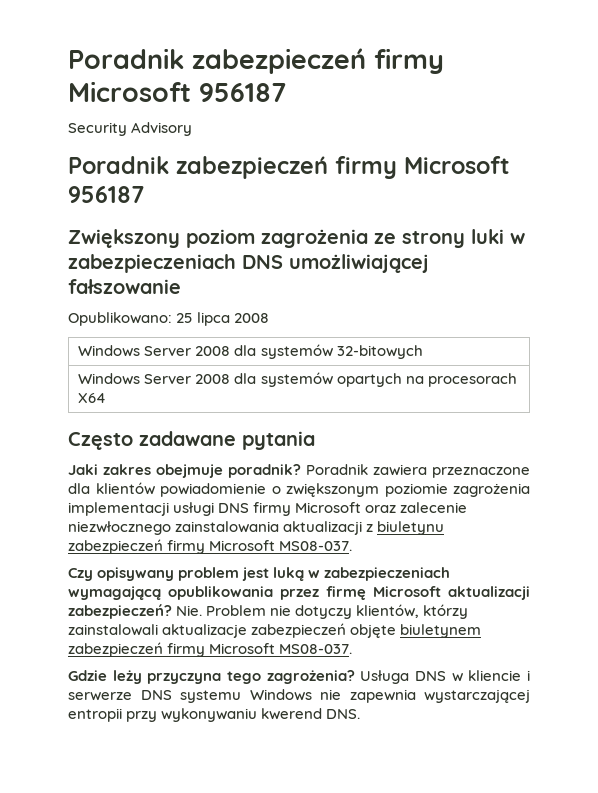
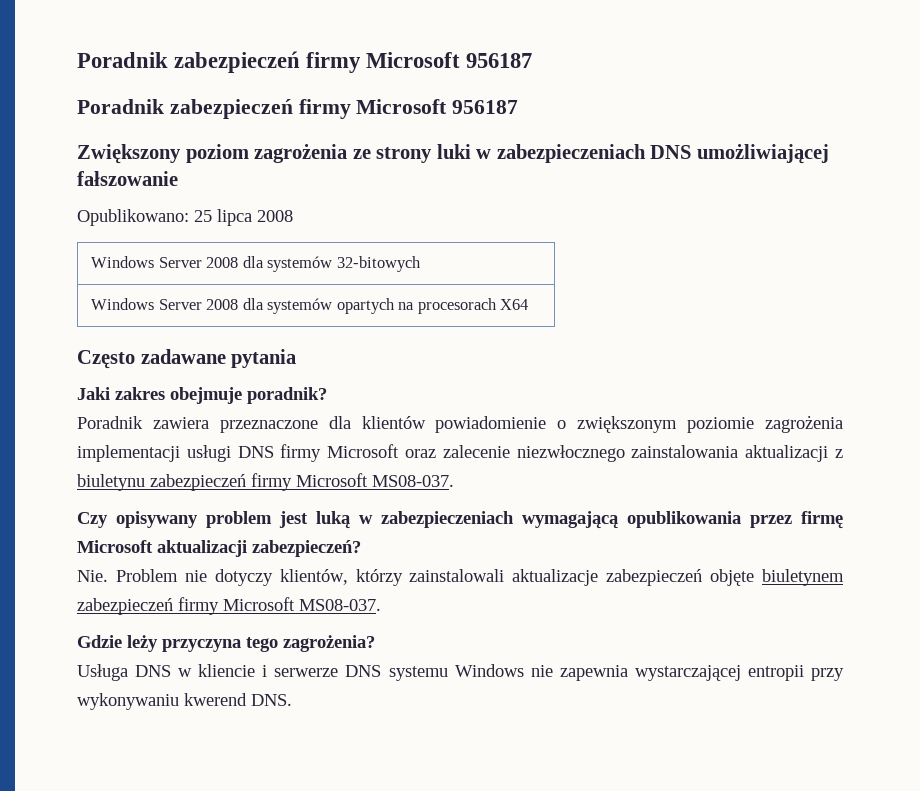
[68,48,444,74] [68,81,286,102] [68,122,193,136] Poradnik zabezpieczeń firmy Microsoft 956187 // Security Advisory -> [77,51,533,73] Poradnik zabezpieczeń firmy Microsoft 956187
(301, 471) none -> (327, 395) //
(172, 611) none -> (361, 548) //
(355, 677) none -> (375, 643) //

